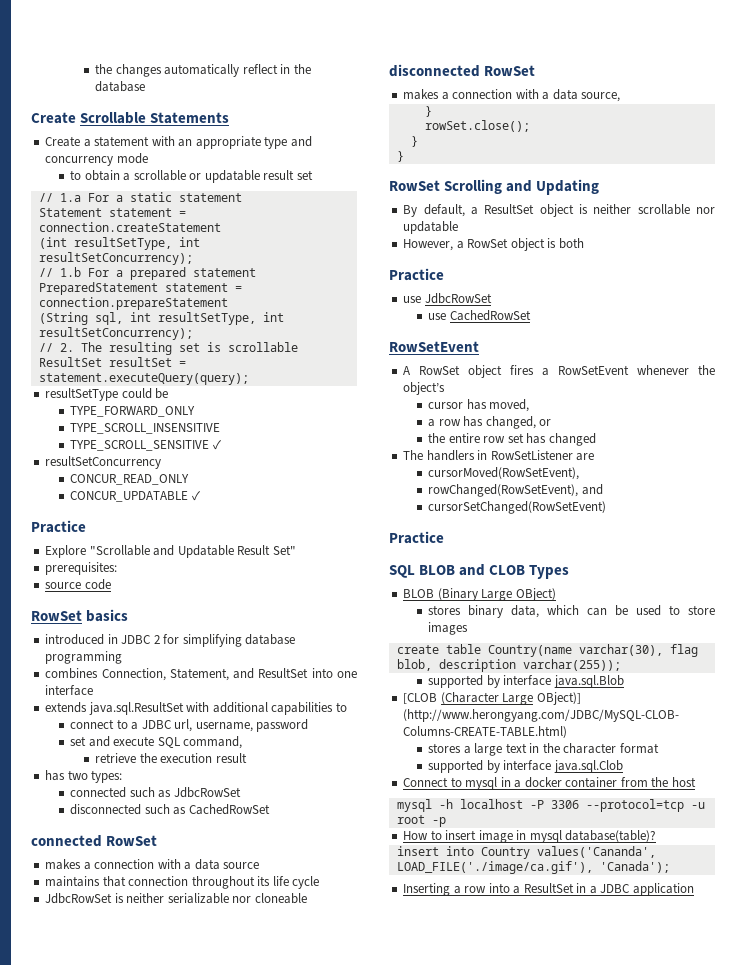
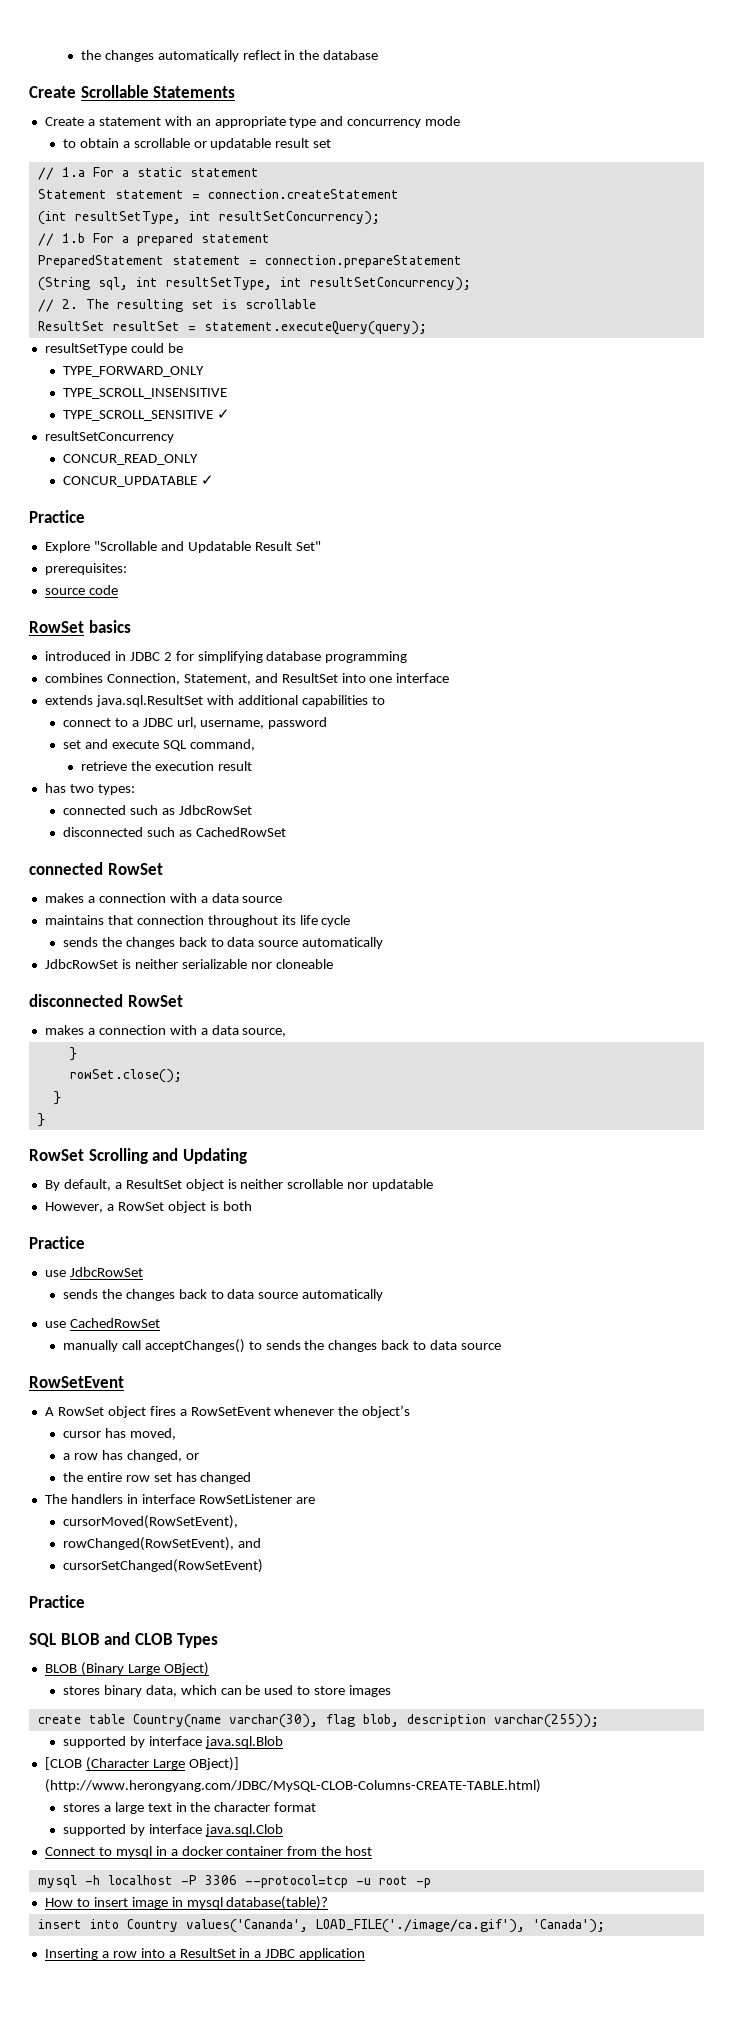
(320, 882) none -> [62,937,384,949] // sends the changes back to data source automatically
[428,310,531,321] use CachedRowSet -> [62,1289,384,1301] [44,1318,160,1328] [62,1339,502,1353] sends the changes back to data source automatically // use CachedRowSet // manually call acceptChanges() to sends the changes back to data source
(488, 455) none -> [141,1494,195,1504] interface

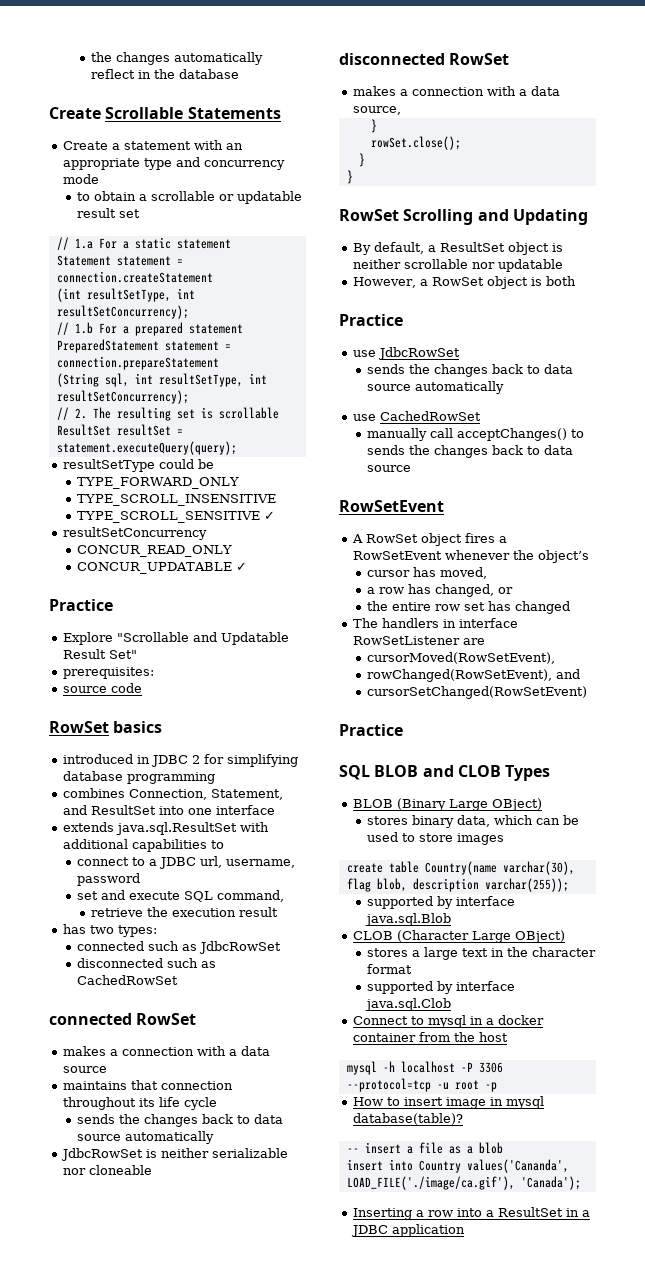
[44,1757,82,1770] [CLOB -> [352,931,393,940] CLOB
[188,1757,239,1771] [44,1779,541,1793] OBject)] (http://www.herongyang.com/JDBC/MySQL-CLOB-Columns-CREATE-TABLE.html) -> [514,930,565,943] OBject)
(329, 1903) none -> [346,1142,503,1154] // -- insert a file as a blob

